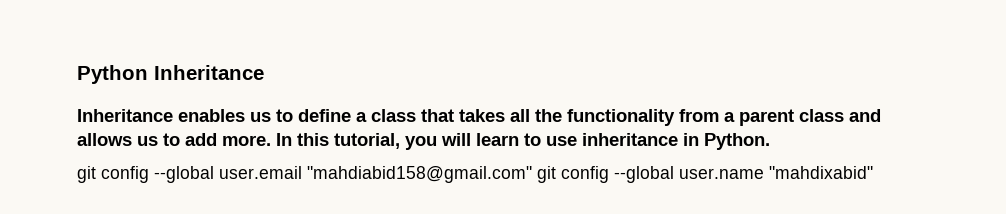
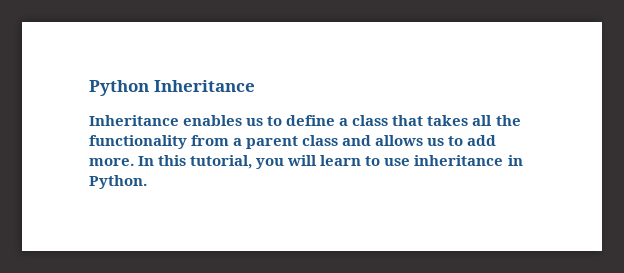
[77,166,873,183] // git config --global user.email "mahdiabid158@gmail.com" git config --global user.name "mahdixabid" -> (147, 182) none

